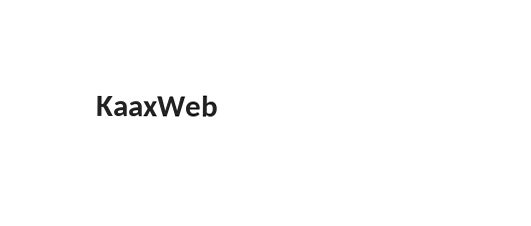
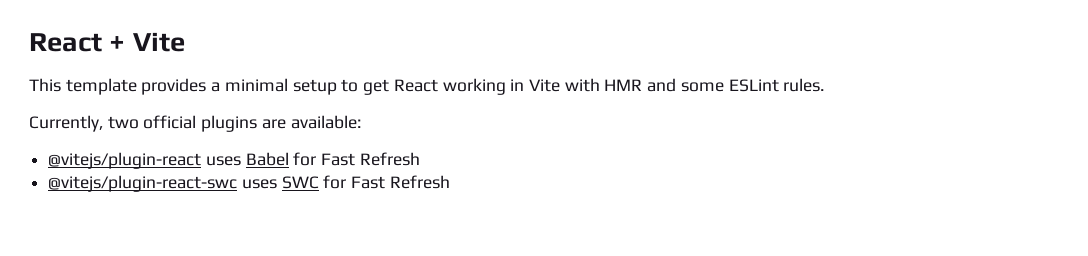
[95,94,219,117] KaaxWeb -> [29,32,185,52] [29,78,825,95] [29,115,361,132] [48,152,420,169] [48,175,450,192] React + Vite // This template provides a minimal setup to get React working in Vite with HMR and some ESLint rules. // Currently, two official plugins are available: // @vitejs/plugin-react uses Babel for Fast Refresh // @vitejs/plugin-react-swc uses SWC for Fast Refresh

